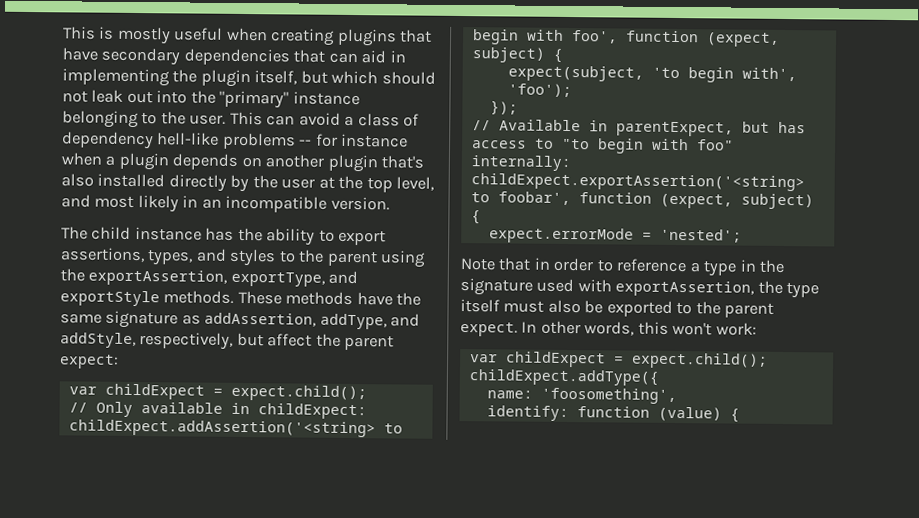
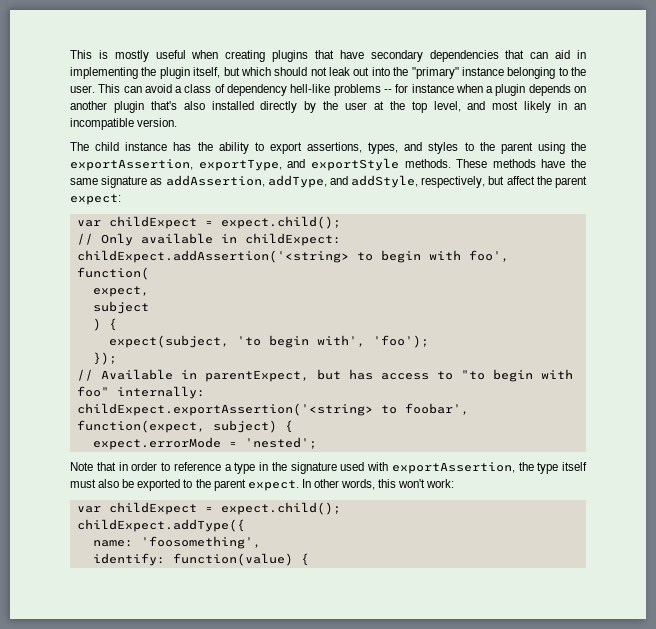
[625,30,780,47] [471,47,545,63] function (expect, subject) -> [76,267,149,280] [92,286,149,297] [92,301,149,314] [92,318,101,331] function( // expect, // subject // )
[578,192,733,209] function (expect, -> [76,420,205,433] function(expect,
[576,406,722,422] function (value) -> [172,553,293,566] function(value)

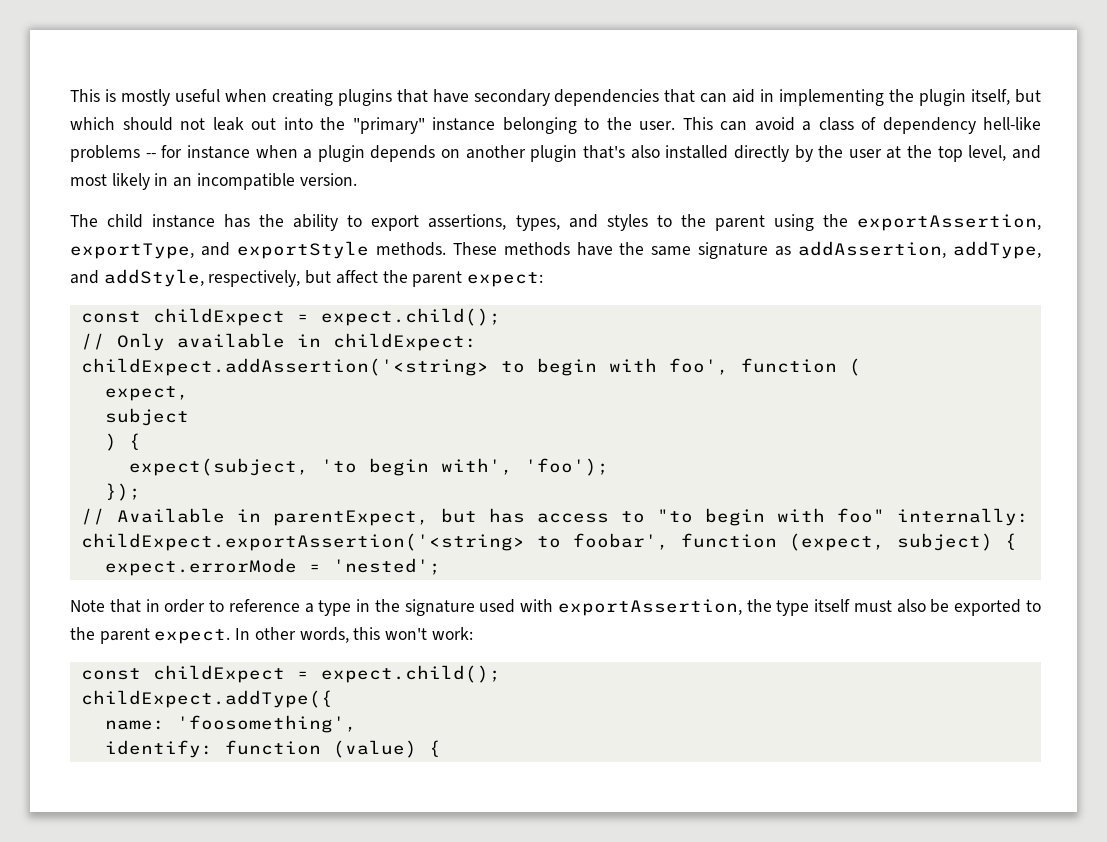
[76,220,101,227] var -> [80,311,141,323] const
[76,267,149,280] function( -> [740,358,861,376] function (
[76,420,205,433] function(expect, -> [680,533,885,551] function (expect,
[76,506,101,513] var -> [80,668,141,680] const
[172,553,293,566] function(value) -> [224,740,417,758] function (value)

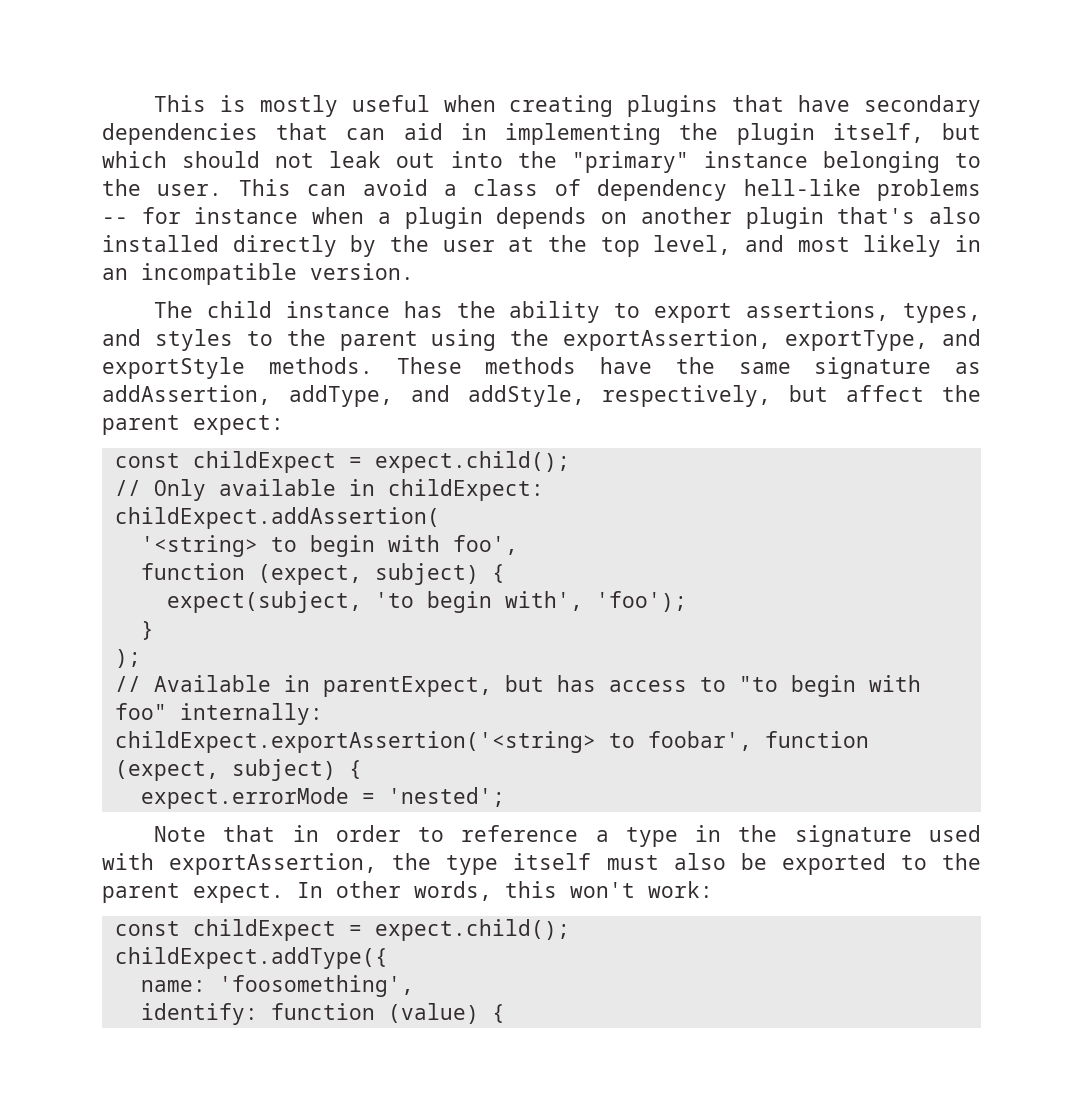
[80,358,489,376] childExpect.addAssertion('<string> -> [114,507,440,529] [140,535,258,557] childExpect.addAssertion( // '<string>
[740,358,861,376] [104,386,189,401] [104,408,189,426] [104,433,117,451] function ( // expect, // subject // ) -> [140,563,479,585] // function (expect, subject)
[104,483,141,501] }); -> [140,621,154,640] [114,649,141,668] } // );

